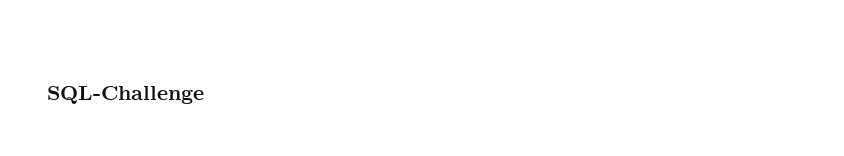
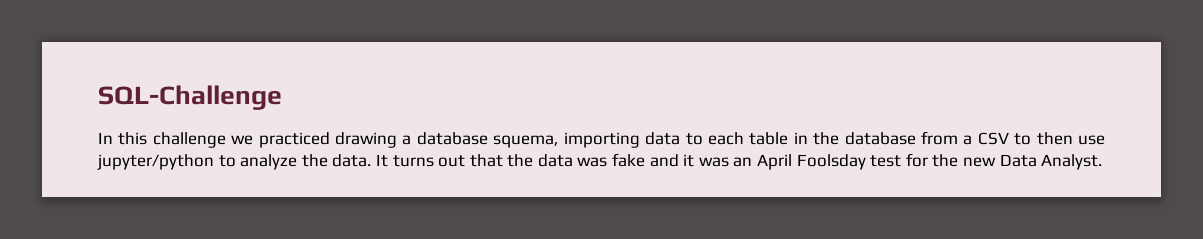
(204, 95) none -> [98,131,1105,148] [97,153,1103,170] // In this challenge we practiced drawing a database squema, importing data to each table in the database from a CSV to then use jupyter/python to analyze the data. It turns out that the data was fake and it was an April Foolsday test for the new Data Analyst.

